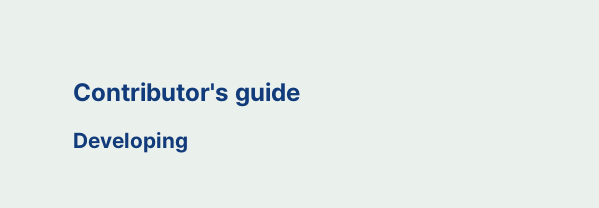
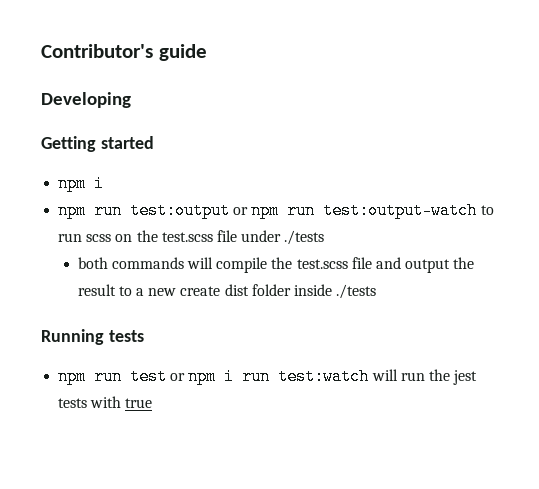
(188, 142) none -> [41,136,154,152] [58,175,105,192] [58,202,494,219] [58,230,325,245] [77,257,475,273] [77,284,377,299] [41,329,144,345] [58,368,478,385] [58,396,153,408] // Getting started // npm i // npm run test:output or npm run test:output-watch to run scss on the test.scss file under ./tests // both commands will compile the test.scss file and output the result to a new create dist folder inside ./tests // Running tests // npm run test or npm i run test:watch will run the jest tests with true

